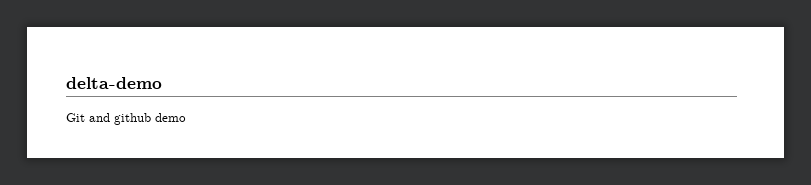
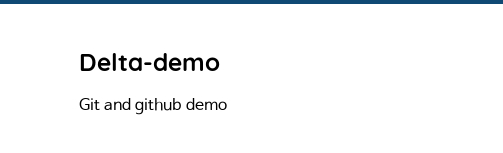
[66,77,162,89] delta-demo -> [79,53,220,71] Delta-demo

